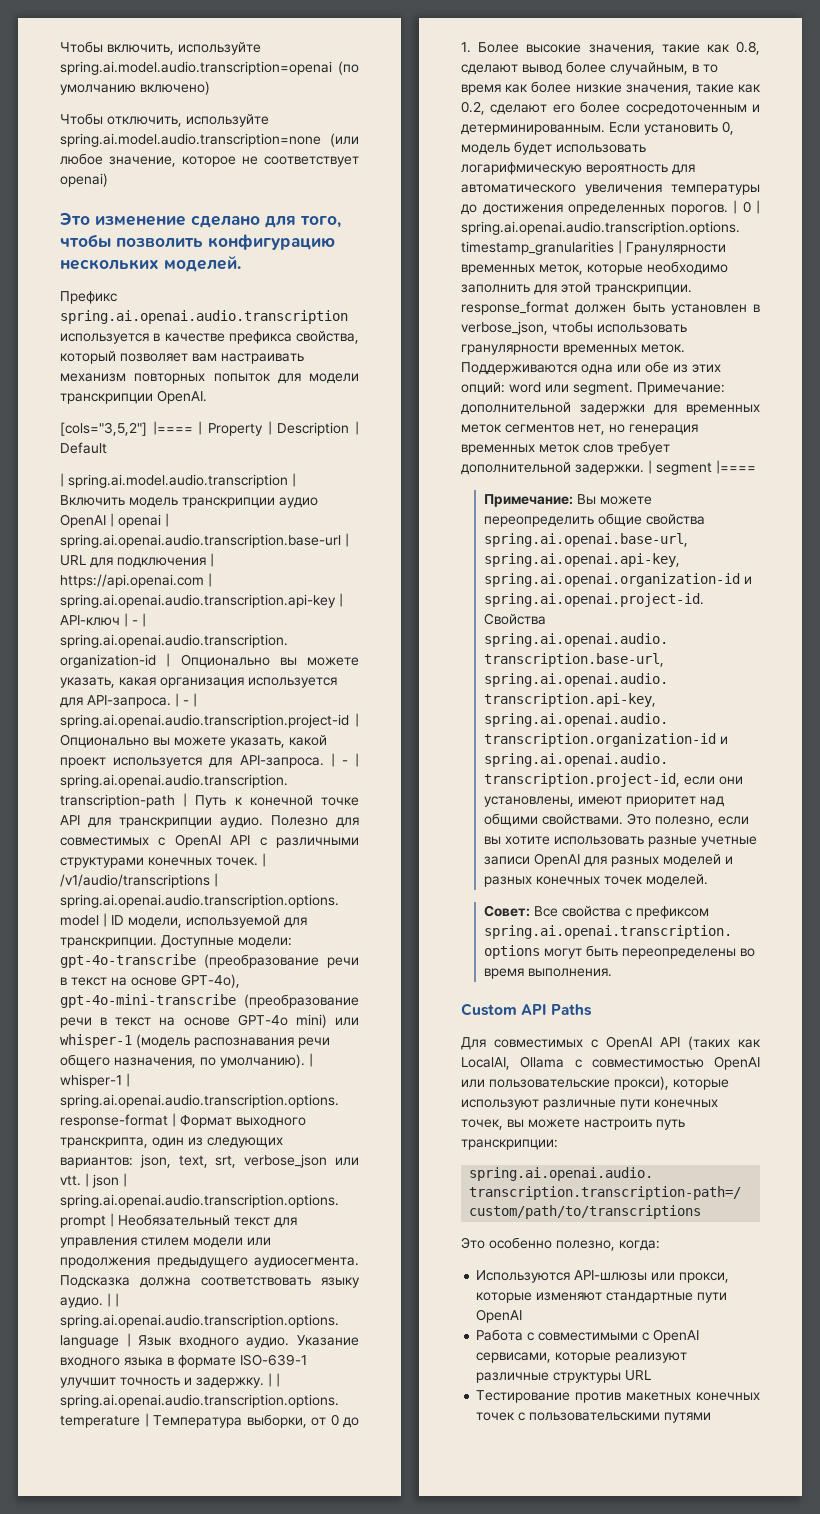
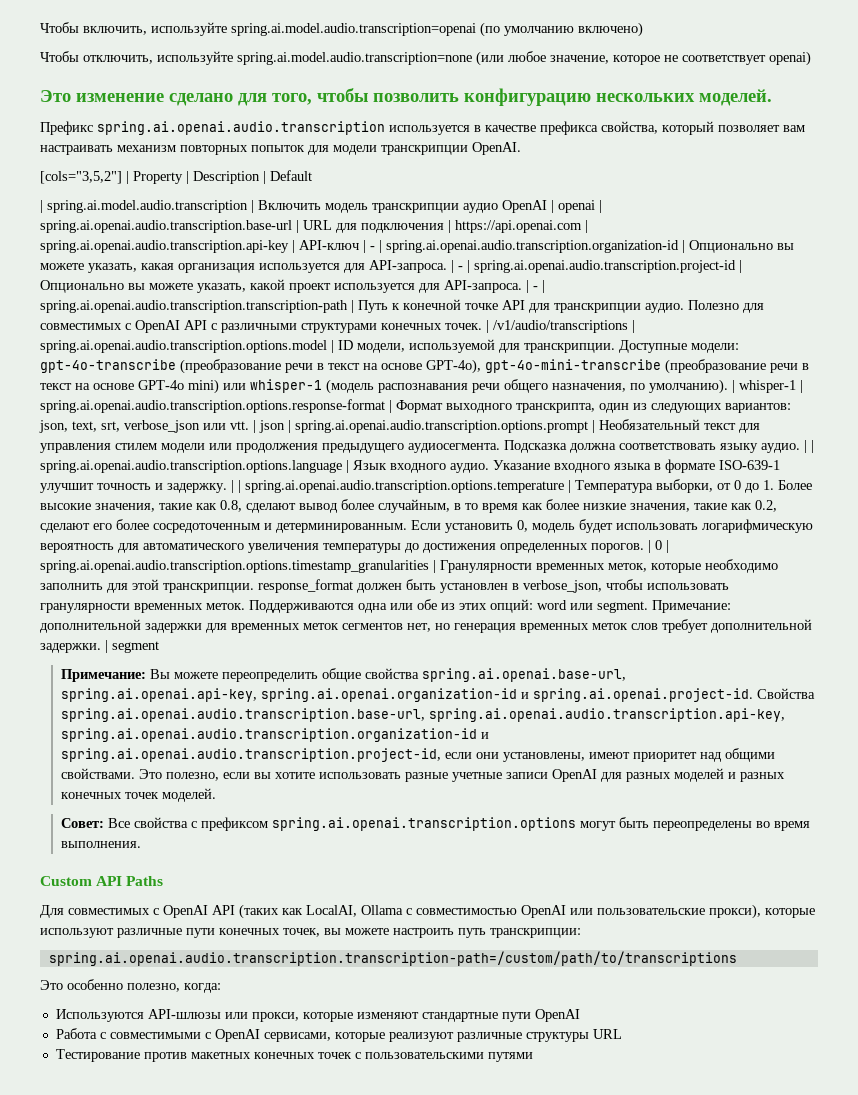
[152,421,193,435] |==== -> (122, 177) none
[716,460,756,474] |==== -> (159, 647) none

